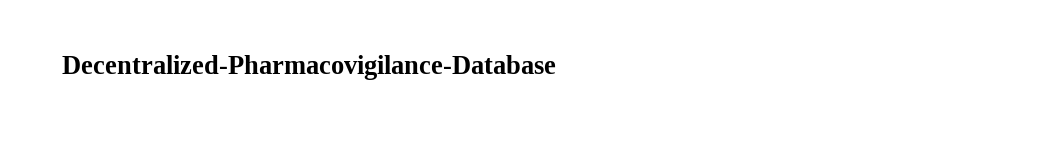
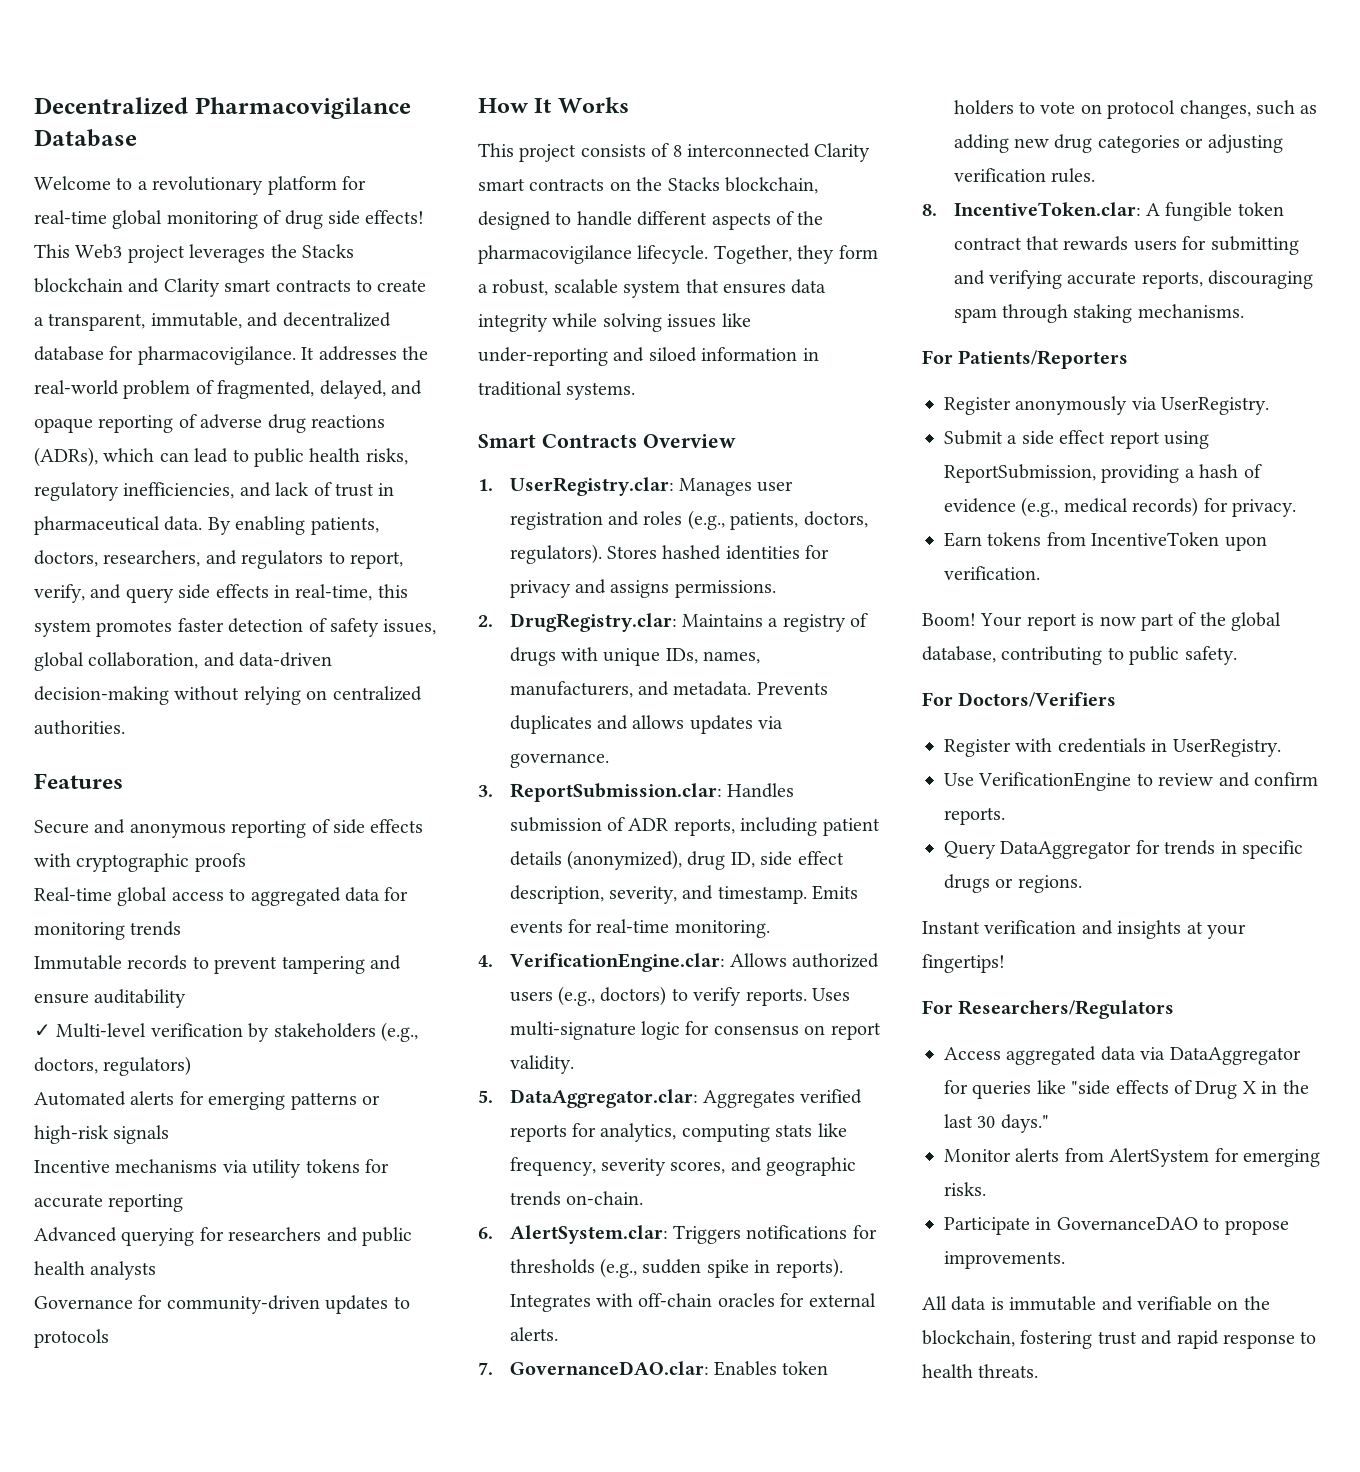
[62,55,556,80] Decentralized-Pharmacovigilance-Database -> [34,97,411,119] [34,129,137,147] [34,176,366,195] [34,210,425,229] [34,244,354,263] [34,278,427,297] [34,312,391,331] [34,346,428,365] [34,380,422,399] [34,414,385,433] [34,447,408,467] [34,482,395,501] [34,516,379,535] [34,550,403,569] [34,584,408,603] [34,618,437,637] [34,652,333,671] [34,686,422,705] [34,720,125,735] [34,773,123,789] [34,819,424,838] [34,853,246,872] [34,887,409,906] [34,921,182,940] [34,955,401,974] [34,989,187,1008] [34,1022,418,1042] [34,1056,192,1076] [34,1091,380,1110] [34,1125,170,1144] [34,1159,389,1178] [34,1194,184,1212] [34,1227,412,1246] [34,1261,157,1280] [34,1295,410,1314] [34,1329,109,1348] [478,97,629,113] [478,143,871,162] [478,177,818,194] [478,211,824,230] [478,245,878,264] [478,279,827,298] [478,313,751,332] [478,347,819,366] [478,381,636,400] [478,434,736,448] [478,477,794,496] [509,510,868,530] [509,544,830,564] [509,579,776,598] [478,613,869,632] [509,647,761,666] [509,681,828,698] [509,715,784,734] [509,753,609,768] [478,783,794,802] [509,817,880,836] [509,850,844,870] [509,885,859,904] [509,919,770,938] [478,953,880,972] [509,986,850,1006] [509,1021,881,1040] [509,1055,574,1074] [478,1089,863,1108] [509,1123,847,1142] [509,1157,857,1176] [509,1191,643,1206] [478,1225,877,1244] [509,1258,843,1278] [509,1293,876,1312] [509,1327,558,1341] [478,1361,829,1376] [953,100,1318,119] [953,134,1283,153] [953,168,1095,183] [922,202,1284,221] [953,236,1299,255] [953,270,1314,289] [953,304,1244,323] [922,350,1129,369] [944,396,1270,415] [944,430,1209,449] [944,464,1262,483] [944,497,1296,517] [944,532,1267,551] [944,566,1040,580] [922,612,1282,631] [922,646,1237,665] [922,692,1117,707] [944,738,1281,757] [944,772,1318,791] [944,807,1005,825] [944,840,1303,859] [944,874,1082,893] [922,920,1246,939] [922,954,1005,973] [922,1000,1175,1019] [944,1046,1301,1065] [944,1080,1309,1099] [944,1114,1049,1133] [944,1148,1320,1167] [944,1182,986,1196] [944,1217,1289,1235] [944,1251,1065,1269] [922,1296,1270,1311] [922,1330,1317,1349] [922,1364,1039,1378] Decentralized Pharmacovigilance Database // Welcome to a revolutionary platform for real-time global monitoring of drug side effects! This Web3 project leverages the Stacks blockchain and Clarity smart contracts to create a transparent, immutable, and decentralized database for pharmacovigilance. It addresses the real-world problem of fragmented, delayed, and opaque reporting of adverse drug reactions (ADRs), which can lead to public health risks, regulatory inefficiencies, and lack of trust in pharmaceutical data. By enabling patients, doctors, researchers, and regulators to report, verify, and query side effects in real-time, this system promotes faster detection of safety issues, global collaboration, and data-driven decision-making without relying on centralized authorities. // Features // Secure and anonymous reporting of side effects with cryptographic proofs // Real-time global access to aggregated data for monitoring trends // Immutable records to prevent tampering and ensure auditability // ✓ Multi-level verification by stakeholders (e.g., doctors, regulators) // Automated alerts for emerging patterns or high-risk signals // Incentive mechanisms via utility tokens for accurate reporting // Advanced querying for researchers and public health analysts // Governance for community-driven updates to protocols // How It Works // This project consists of 8 interconnected Clarity smart contracts on the Stacks blockchain, designed to handle different aspects of the pharmacovigilance lifecycle. Together, they form a robust, scalable system that ensures data integrity while solving issues like under-reporting and siloed information in traditional systems. // Smart Contracts Overview // 1. UserRegistry.clar: Manages user registration and roles (e.g., patients, doctors, regulators). Stores hashed identities for privacy and assigns permissions. // 2. DrugRegistry.clar: Maintains a registry of drugs with unique IDs, names, manufacturers, and metadata. Prevents duplicates and allows updates via governance. // 3. ReportSubmission.clar: Handles submission of ADR reports, including patient details (anonymized), drug ID, side effect description, severity, and timestamp. Emits events for real-time monitoring. // 4. VerificationEngine.clar: Allows authorized users (e.g., doctors) to verify reports. Uses multi-signature logic for consensus on report validity. // 5. DataAggregator.clar: Aggregates verified reports for analytics, computing stats like frequency, severity scores, and geographic trends on-chain. // 6. AlertSystem.clar: Triggers notifications for thresholds (e.g., sudden spike in reports). Integrates with off-chain oracles for external alerts. // 7. GovernanceDAO.clar: Enables token holders to vote on protocol changes, such as adding new drug categories or adjusting verification rules. // 8. IncentiveToken.clar: A fungible token contract that rewards users for submitting and verifying accurate reports, discouraging spam through staking mechanisms. // For Patients/Reporters // Register anonymously via UserRegistry. // Submit a side effect report using ReportSubmission, providing a hash of evidence (e.g., medical records) for privacy. // Earn tokens from IncentiveToken upon verification. // Boom! Your report is now part of the global database, contributing to public safety. // For Doctors/Verifiers // Register with credentials in UserRegistry. // Use VerificationEngine to review and confirm reports. // Query DataAggregator for trends in specific drugs or regions. // Instant verification and insights at your fingertips! // For Researchers/Regulators // Access aggregated data via DataAggregator for queries like "side effects of Drug X in the last 30 days." // Monitor alerts from AlertSystem for emerging risks. // Participate in GovernanceDAO to propose improvements. // All data is immutable and verifiable on the blockchain, fostering trust and rapid response to health threats.

